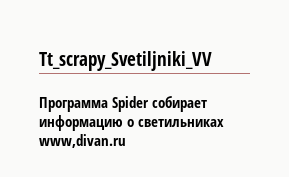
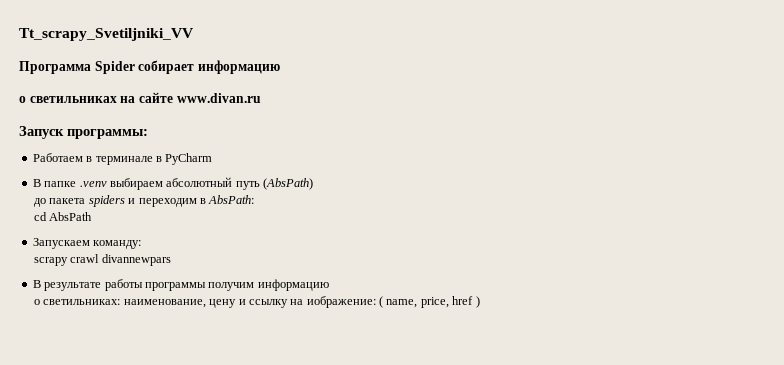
(123, 123) none -> (280, 67) //
[39,134,126,148] www,divan.ru -> [120,92,261,103] [19,126,148,139] [32,153,213,165] [32,177,313,190] [34,195,255,207] [34,212,93,221] [32,238,142,249] [34,254,171,266] [32,279,329,291] [34,296,480,308] на сайте www.divan.ru // Запуск программы: // Работаем в терминале в PyCharm // В папке .venv выбираем абсолютный путь (AbsPath) // до пакета spiders и переходим в AbsPath: // cd AbsPath // Запускаем команду: // scrapy crawl divannewpars // В результате работы программы получим информацию // о светильниках: наименование, цену и ссылку на иображение: ( name, price, href )

